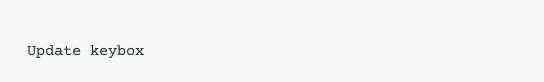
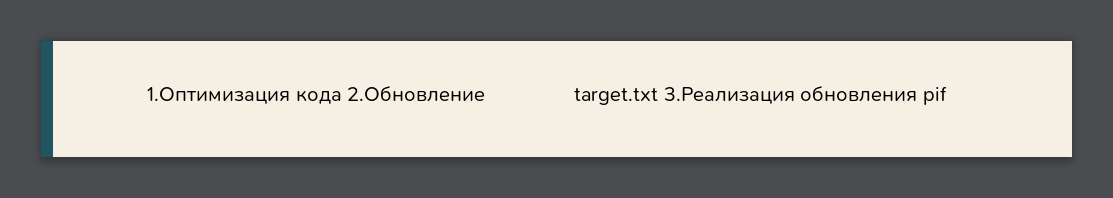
[27,45,144,59] Update keybox -> [147,86,947,105] 1.Оптимизация кода 2.Обновление target.txt 3.Реализация обновления pif

